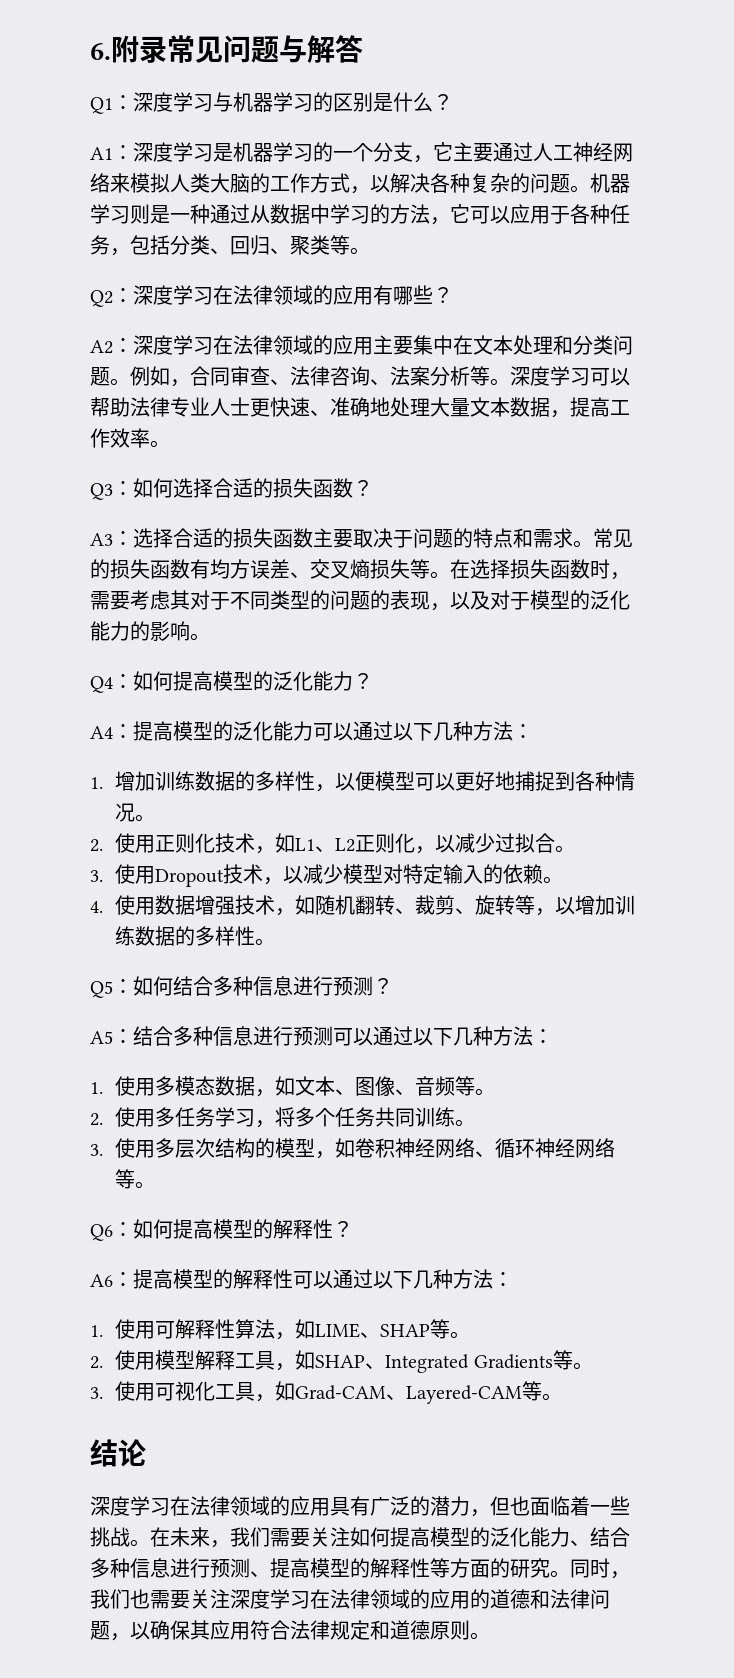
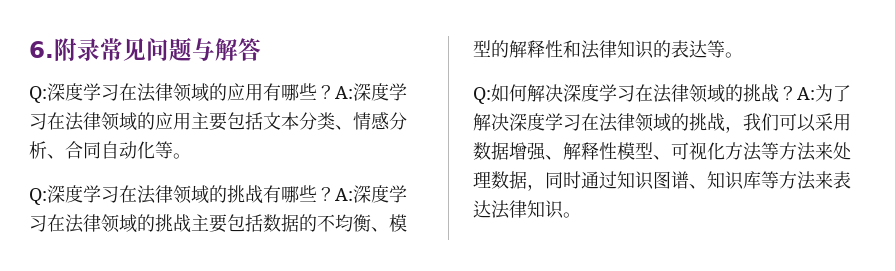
[90,92,453,114] [90,142,633,163] [90,173,630,194] [90,204,630,225] [90,235,370,256] [90,288,133,307] Q1：深度学习与机器学习的区别是什么？ // A1：深度学习是机器学习的一个分支，它主要通过人工神经网络来模拟人类大脑的工作方式，以解决各种复杂的问题。机器学习则是一种通过从数据中学习的方法，它可以应用于各种任务，包括分类、回归、聚类等。 // Q2： -> [29,86,47,103] Q:
[90,338,133,354] // A2： -> [335,86,353,99] A:
[413,335,633,355] [90,366,630,387] [90,397,630,418] [90,428,170,448] [90,478,373,500] [90,528,633,548] [90,559,630,580] [90,590,630,611] [90,621,210,641] [90,671,373,693] [90,721,533,741] [90,771,636,792] [115,803,156,822] [90,833,576,854] [90,864,564,887] [90,895,636,916] [115,926,276,946] [90,976,393,998] [90,1026,553,1046] [90,1076,496,1097] [90,1107,476,1128] [90,1138,616,1159] [115,1169,156,1189] [90,1219,353,1241] [90,1269,513,1289] [90,1319,471,1340] [90,1350,593,1373] [90,1381,563,1404] [90,1439,146,1467] [90,1496,630,1517] [90,1527,630,1548] [90,1558,630,1579] [90,1589,610,1609] [90,1620,470,1641] 集中在文本处理和分类问题。例如，合同审查、法律咨询、法案分析等。深度学习可以帮助法律专业人士更快速、准确地处理大量文本数据，提高工作效率。 // Q3：如何选择合适的损失函数？ // A3：选择合适的损失函数主要取决于问题的特点和需求。常见的损失函数有均方误差、交叉熵损失等。在选择损失函数时，需要考虑其对于不同类型的问题的表现，以及对于模型的泛化能力的影响。 // Q4：如何提高模型的泛化能力？ // A4：提高模型的泛化能力可以通过以下几种方法： // 1.增加训练数据的多样性，以便模型可以更好地捕捉到各种情况。 // 2.使用正则化技术，如L1、L2正则化，以减少过拟合。 // 3.使用Dropout技术，以减少模型对特定输入的依赖。 // 4.使用数据增强技术，如随机翻转、裁剪、旋转等，以增加训练数据的多样性。 // Q5：如何结合多种信息进行预测？ // A5：结合多种信息进行预测可以通过以下几种方法： // 1.使用多模态数据，如文本、图像、音频等。 // 2.使用多任务学习，将多个任务共同训练。 // 3.使用多层次结构的模型，如卷积神经网络、循环神经网络等。 // Q6：如何提高模型的解释性？ // A6：提高模型的解释性可以通过以下几种方法： // 1.使用可解释性算法，如LIME、SHAP等。 // 2.使用模型解释工具，如SHAP、Integrated Gradients等。 // 3.使用可视化工具，如Grad-CAM、Layered-CAM等。 // 结论 // 深度学习在法律领域的应用具有广泛的潜力，但也面临着一些挑战。在未来，我们需要关注如何提高模型的泛化能力、结合多种信息进行预测、提高模型的解释性等方面的研究。同时，我们也需要关注深度学习在法律领域的应用的道德和法律问题，以确保其应用符合法律规定和道德原则 -> [227,112,407,130] [29,141,191,159] [29,185,407,205] [29,214,407,233] [473,40,743,59] [473,84,851,104] [473,113,851,133] [473,142,851,161] [473,171,851,191] [473,200,564,219] 包括文本分类、情感分析、合同自动化等。 // Q:深度学习在法律领域的挑战有哪些？A:深度学习在法律领域的挑战主要包括数据的不均衡、模型的解释性和法律知识的表达等。 // Q:如何解决深度学习在法律领域的挑战？A:为了解决深度学习在法律领域的挑战，我们可以采用数据增强、解释性模型、可视化方法等方法来处理数据，同时通过知识图谱、知识库等方法来表达法律知识

